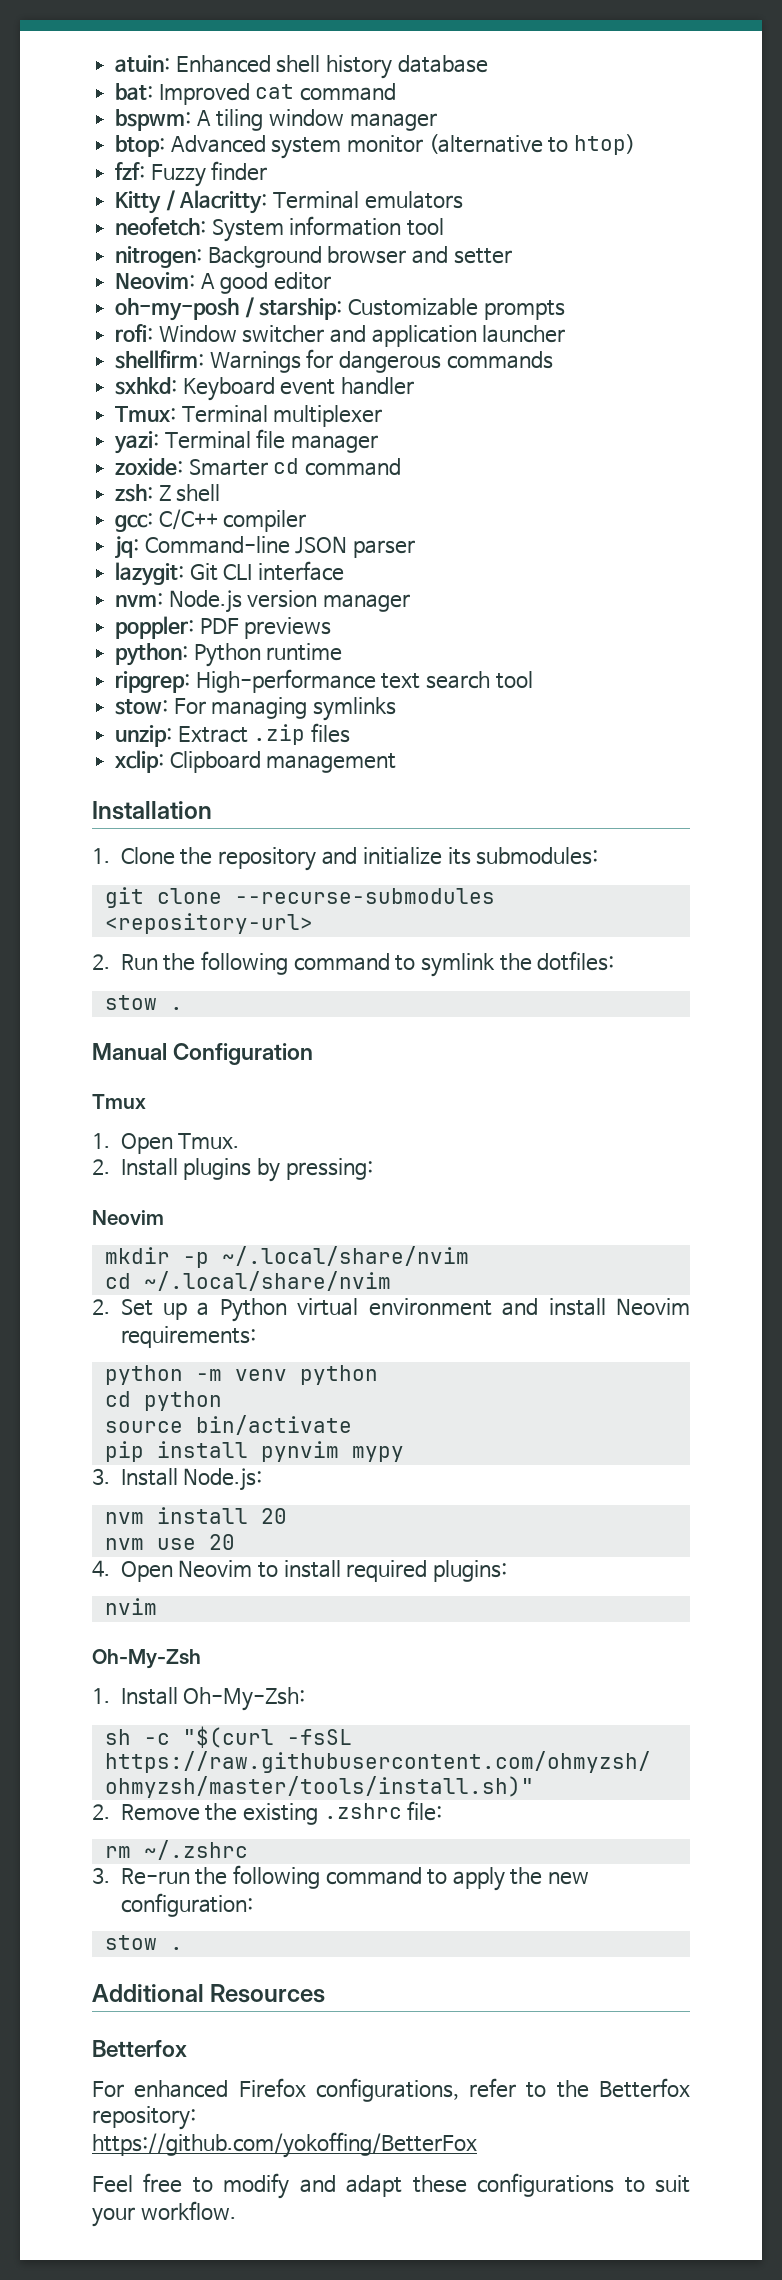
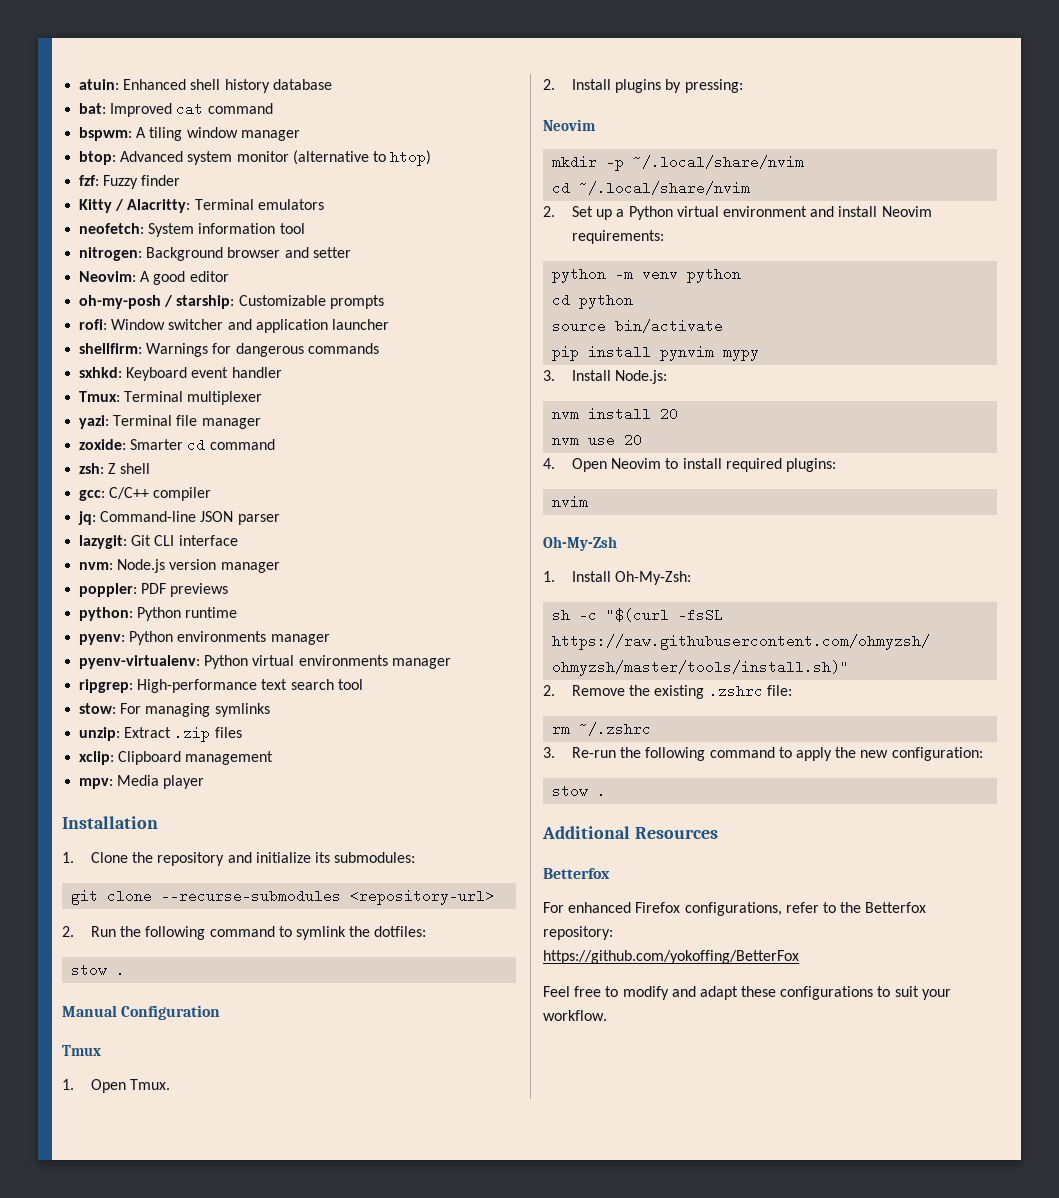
(343, 652) none -> [79,631,330,645] [79,655,451,669] // pyenv: Python environments manager // pyenv-virtualenv: Python virtual environments manager
(397, 763) none -> [79,775,205,789] // mpv: Media player

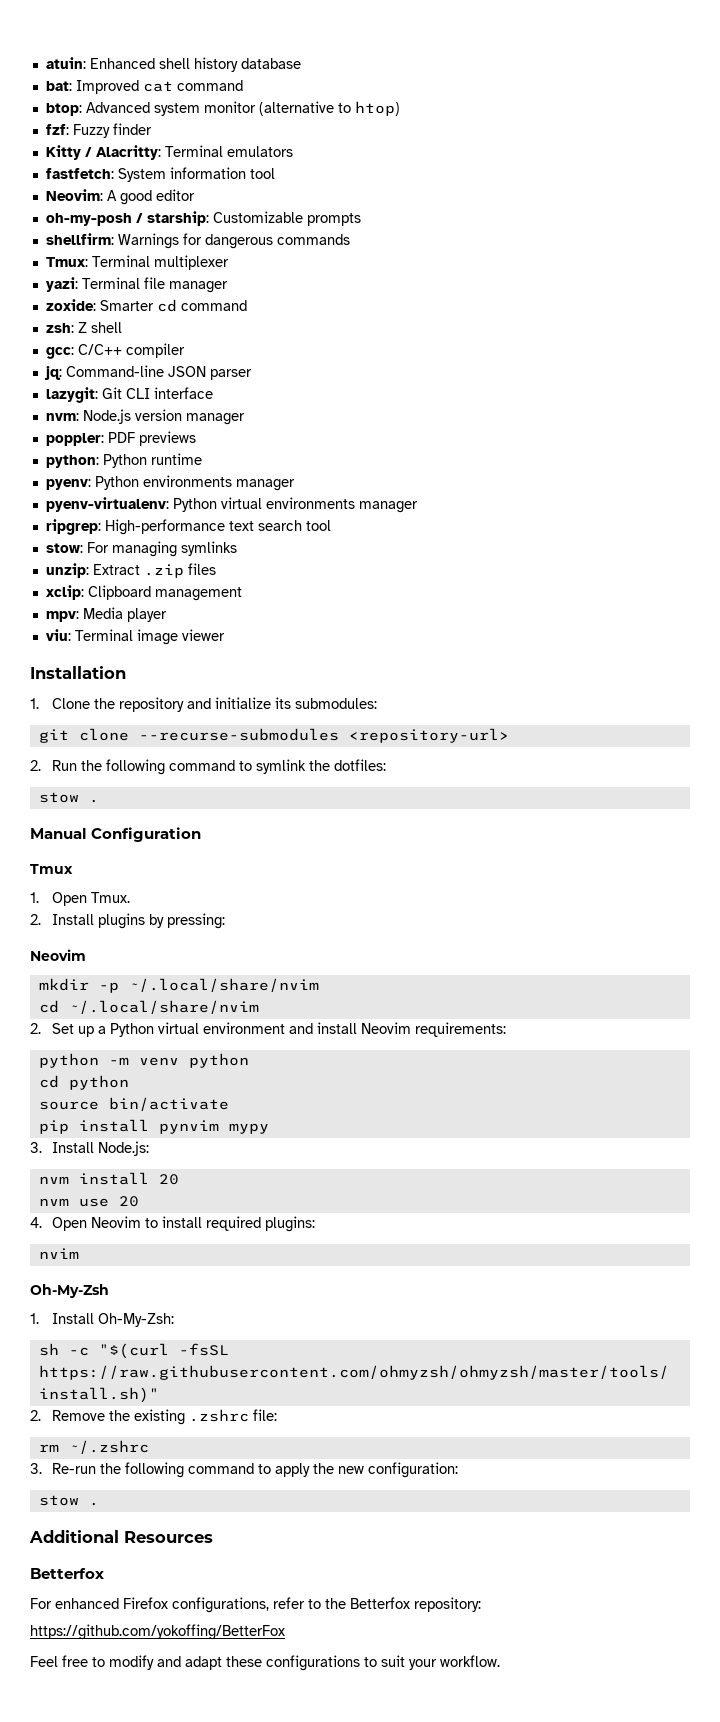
[79,127,300,141] // bspwm: A tiling window manager -> (243, 85) none
[79,223,145,234] neofetch: -> [45,168,114,179] fastfetch:
[79,247,351,261] // nitrogen: Background browser and setter -> (275, 173) none
[79,319,389,333] // rofi: Window switcher and application launcher -> (361, 219) none
[79,367,282,381] // sxhkd: Keyboard event handler -> (350, 239) none
(205, 782) none -> [45,629,225,645] // viu: Terminal image viewer

